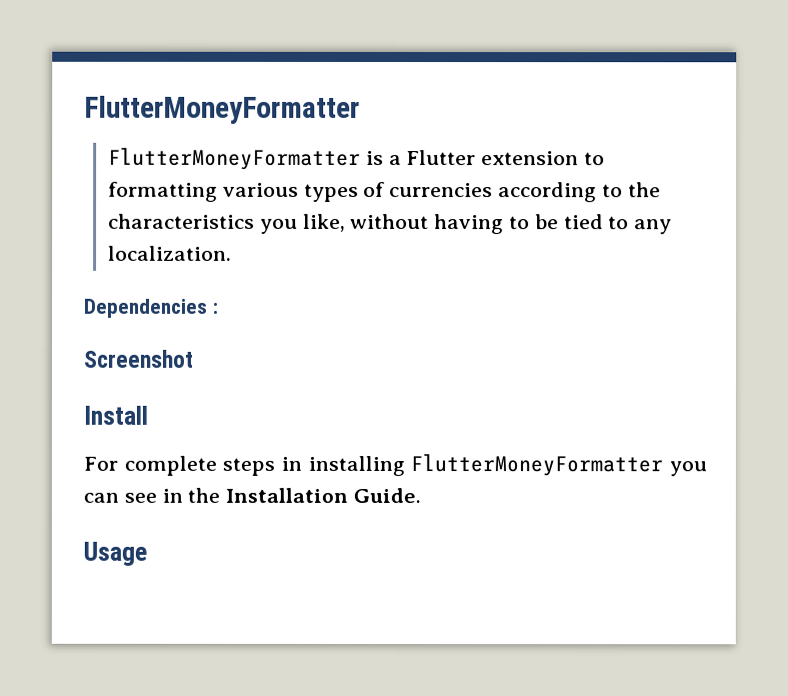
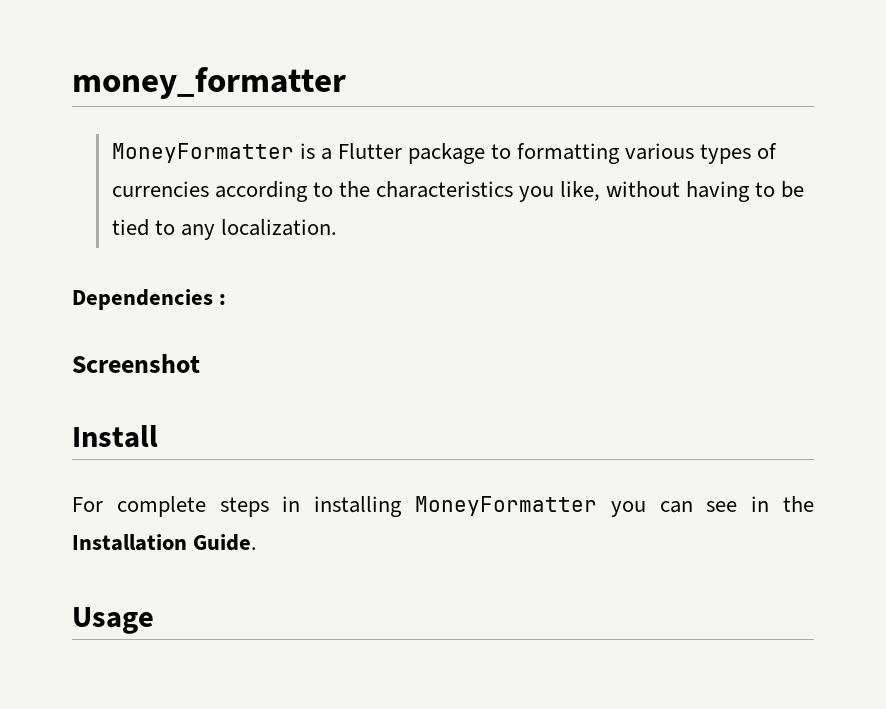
[84,95,360,124] [107,147,361,170] FlutterMoneyFormatter // FlutterMoneyFormatter -> [72,67,346,99] [111,143,294,163] money_formatter // MoneyFormatter
[481,151,580,166] extension -> [407,143,485,164] package
[410,454,664,477] FlutterMoneyFormatter -> [415,496,597,516] MoneyFormatter

